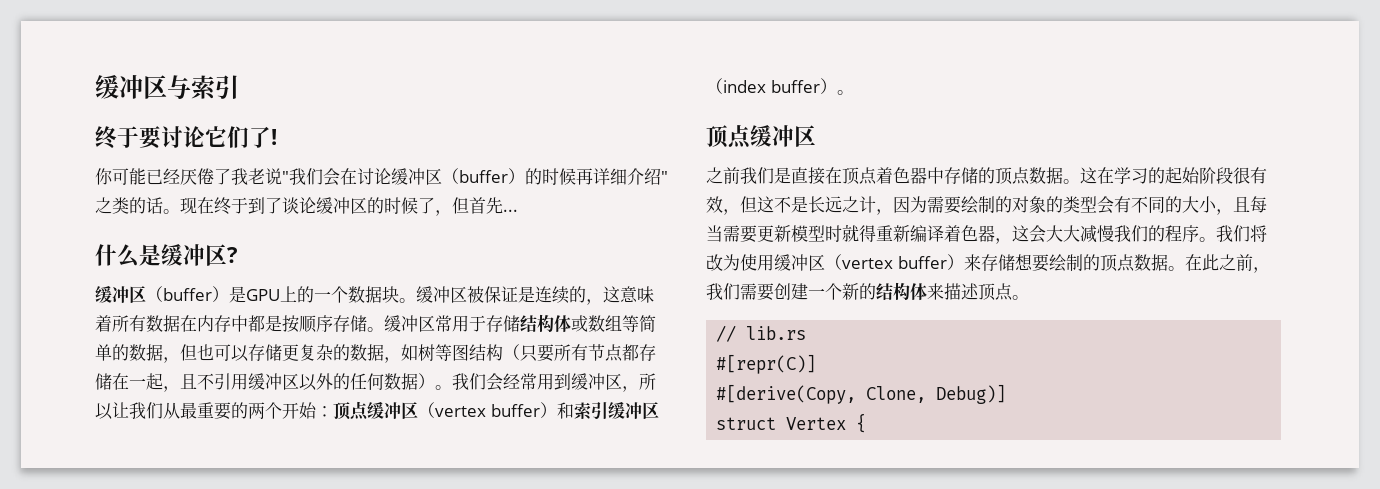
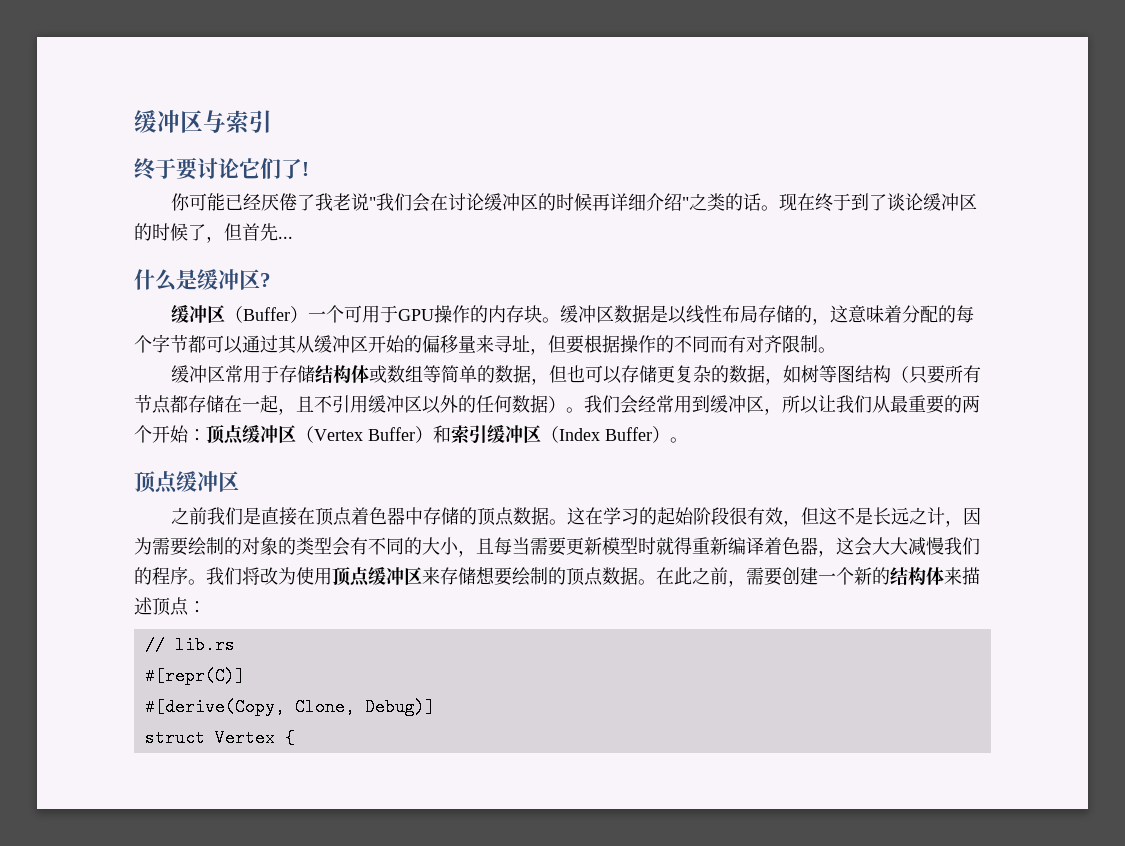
[442,168,525,184] （buffer） -> (539, 202) none
[163,286,654,305] [95,315,384,333] buffer）是GPU上的一个数据块。缓冲区被保证是连续的，这意味着所有数据在内存中都是按顺序存储。 -> [243,305,975,325] [134,334,836,355] Buffer）一个可用于GPU操作的内存块。缓冲区数据是以线性布局存储的，这意味着分配的每个字节都可以通过其从缓冲区开始的偏移量来寻址，但要根据操作的不同而有对齐限制。 //
[435,404,540,417] vertex buffer -> [314,427,415,441] Vertex Buffer
[723,80,820,93] index buffer -> [559,427,652,441] Index Buffer
[774,254,964,271] 缓冲区（vertex buffer） -> [332,567,422,587] 顶点缓冲区
[706,283,740,300] 我们 -> (746, 583) none
[1012,295,1029,300] 。 -> [188,601,206,613] ：

